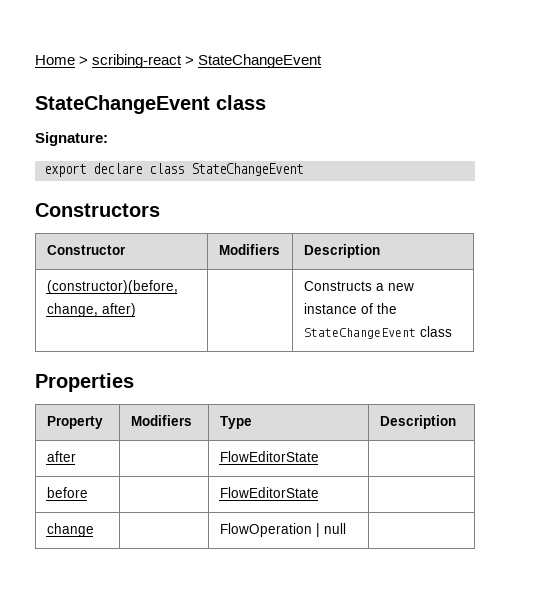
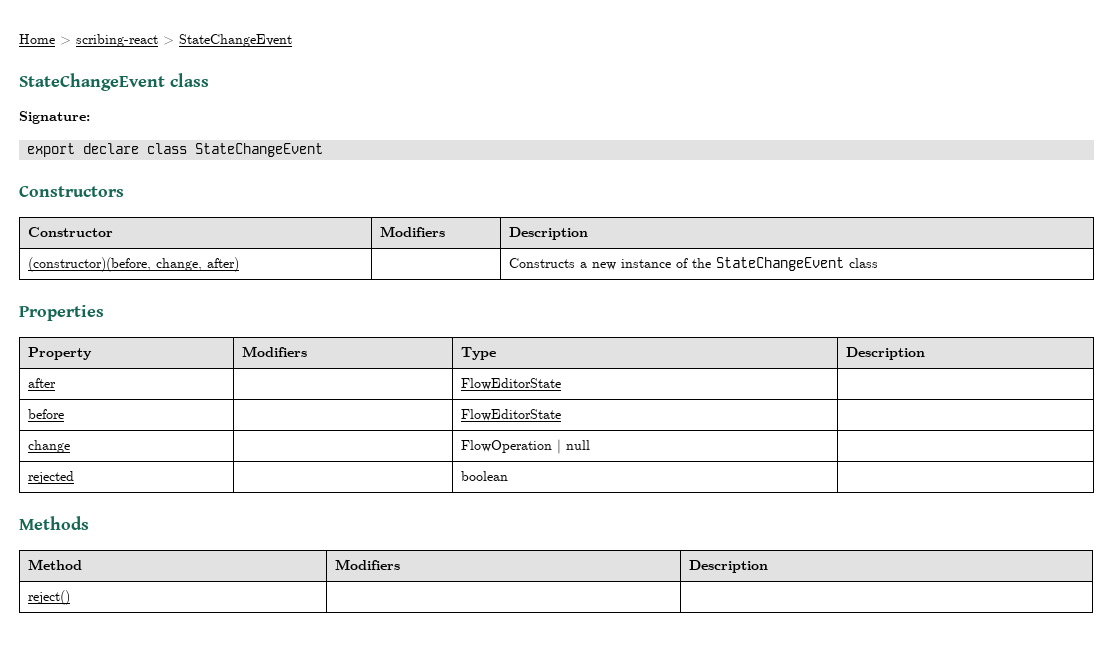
(346, 528) none -> [28,471,75,484] [461,471,509,481] [19,516,89,530] [28,559,83,570] [335,559,401,570] [689,560,769,573] [28,590,71,605] // rejected | | boolean | // Methods // Method | Modifiers | Description // reject() | |

